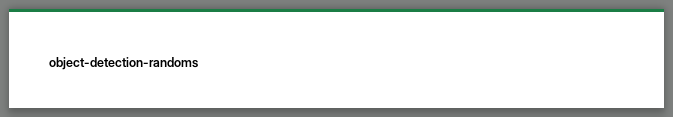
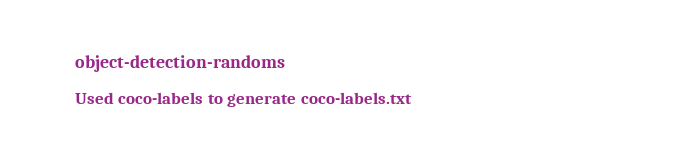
(198, 63) none -> [75,92,412,107] // Used coco-labels to generate coco-labels.txt

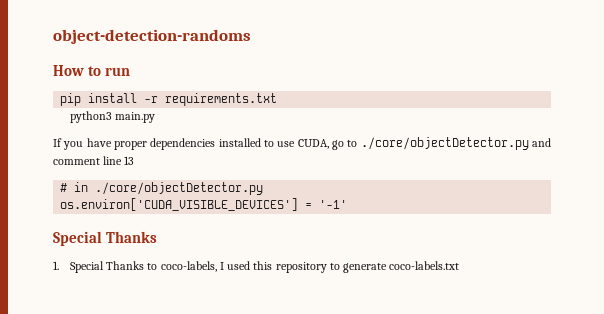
[75,92,204,104] Used coco-labels -> [53,65,131,76] [60,93,278,106] [69,111,156,123] [53,137,551,150] [53,156,135,165] [60,182,264,195] [60,198,348,211] [53,231,158,246] [53,261,327,273] How to run // pip install -r requirements.txt // python3 main.py // If you have proper dependencies installed to use CUDA, go to ./core/objectDetector.py and comment line 13 // # in ./core/objectDetector.py // os.environ['CUDA_VISIBLE_DEVICES'] = '-1' // Special Thanks // 1. Special Thanks to coco-labels, I used this repository

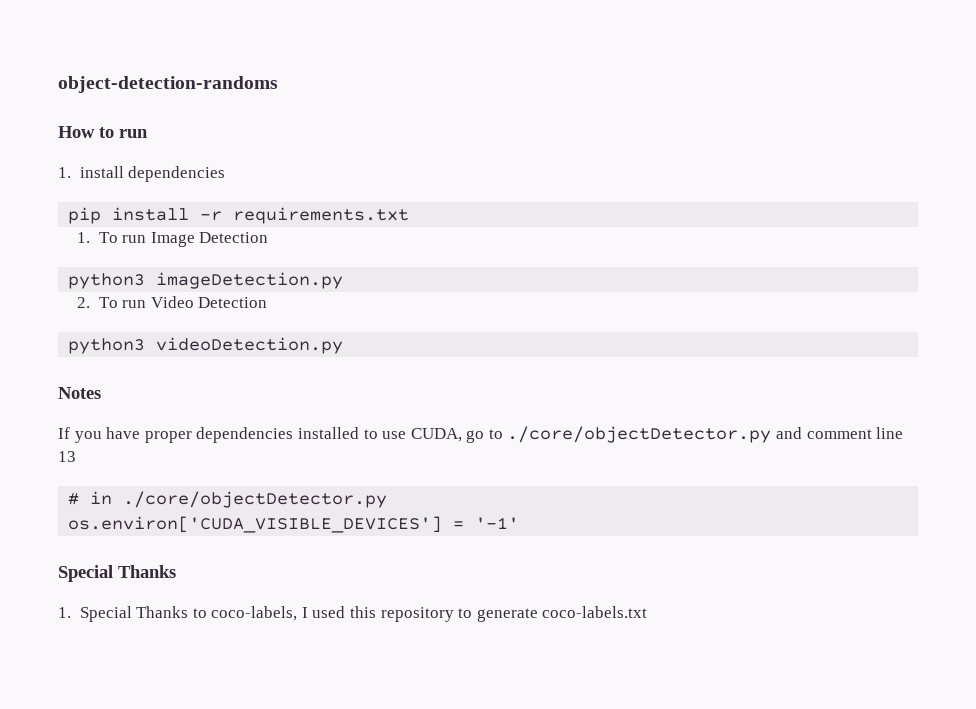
(131, 71) none -> [58,166,226,182] // 1. install dependencies
[69,111,156,123] python3 main.py -> [77,232,269,247] [68,272,344,289] [77,296,268,308] [68,337,344,354] [58,387,101,399] 1. To run Image Detection // python3 imageDetection.py // 2. To run Video Detection // python3 videoDetection.py // Notes

